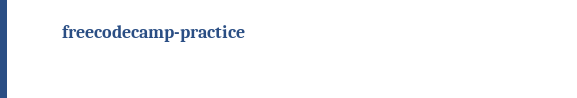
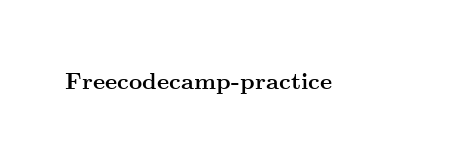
[62,25,245,42] freecodecamp-practice -> [65,73,332,94] Freecodecamp-practice

